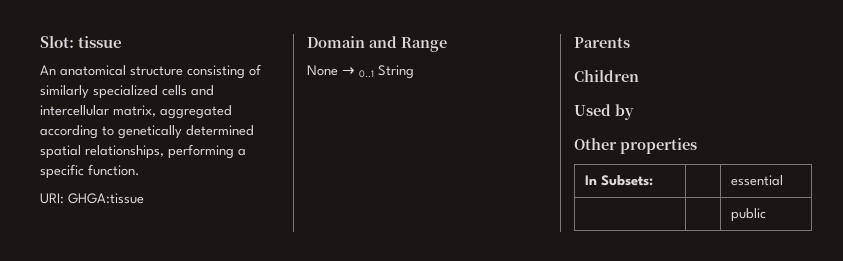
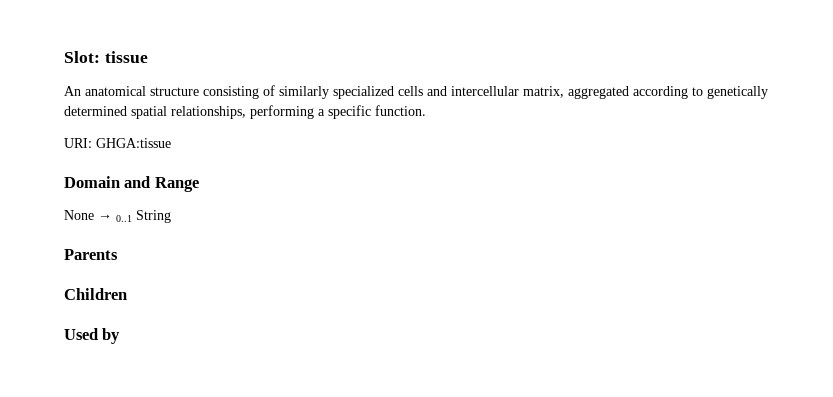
[574,138,697,154] [584,175,653,186] [730,175,783,186] [730,208,766,222] // Other properties // In Subsets: | | essential // | | public -> (121, 336) none

